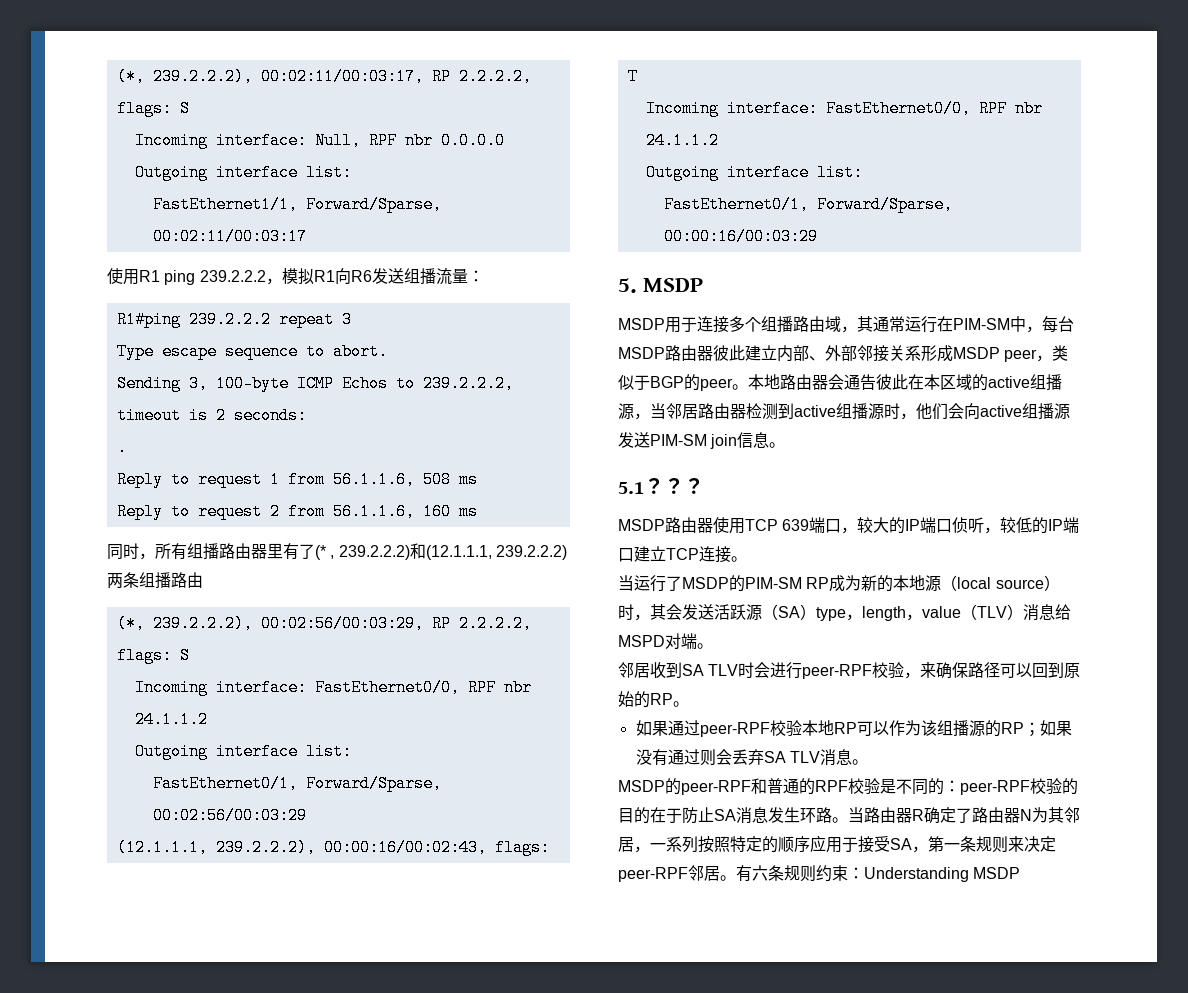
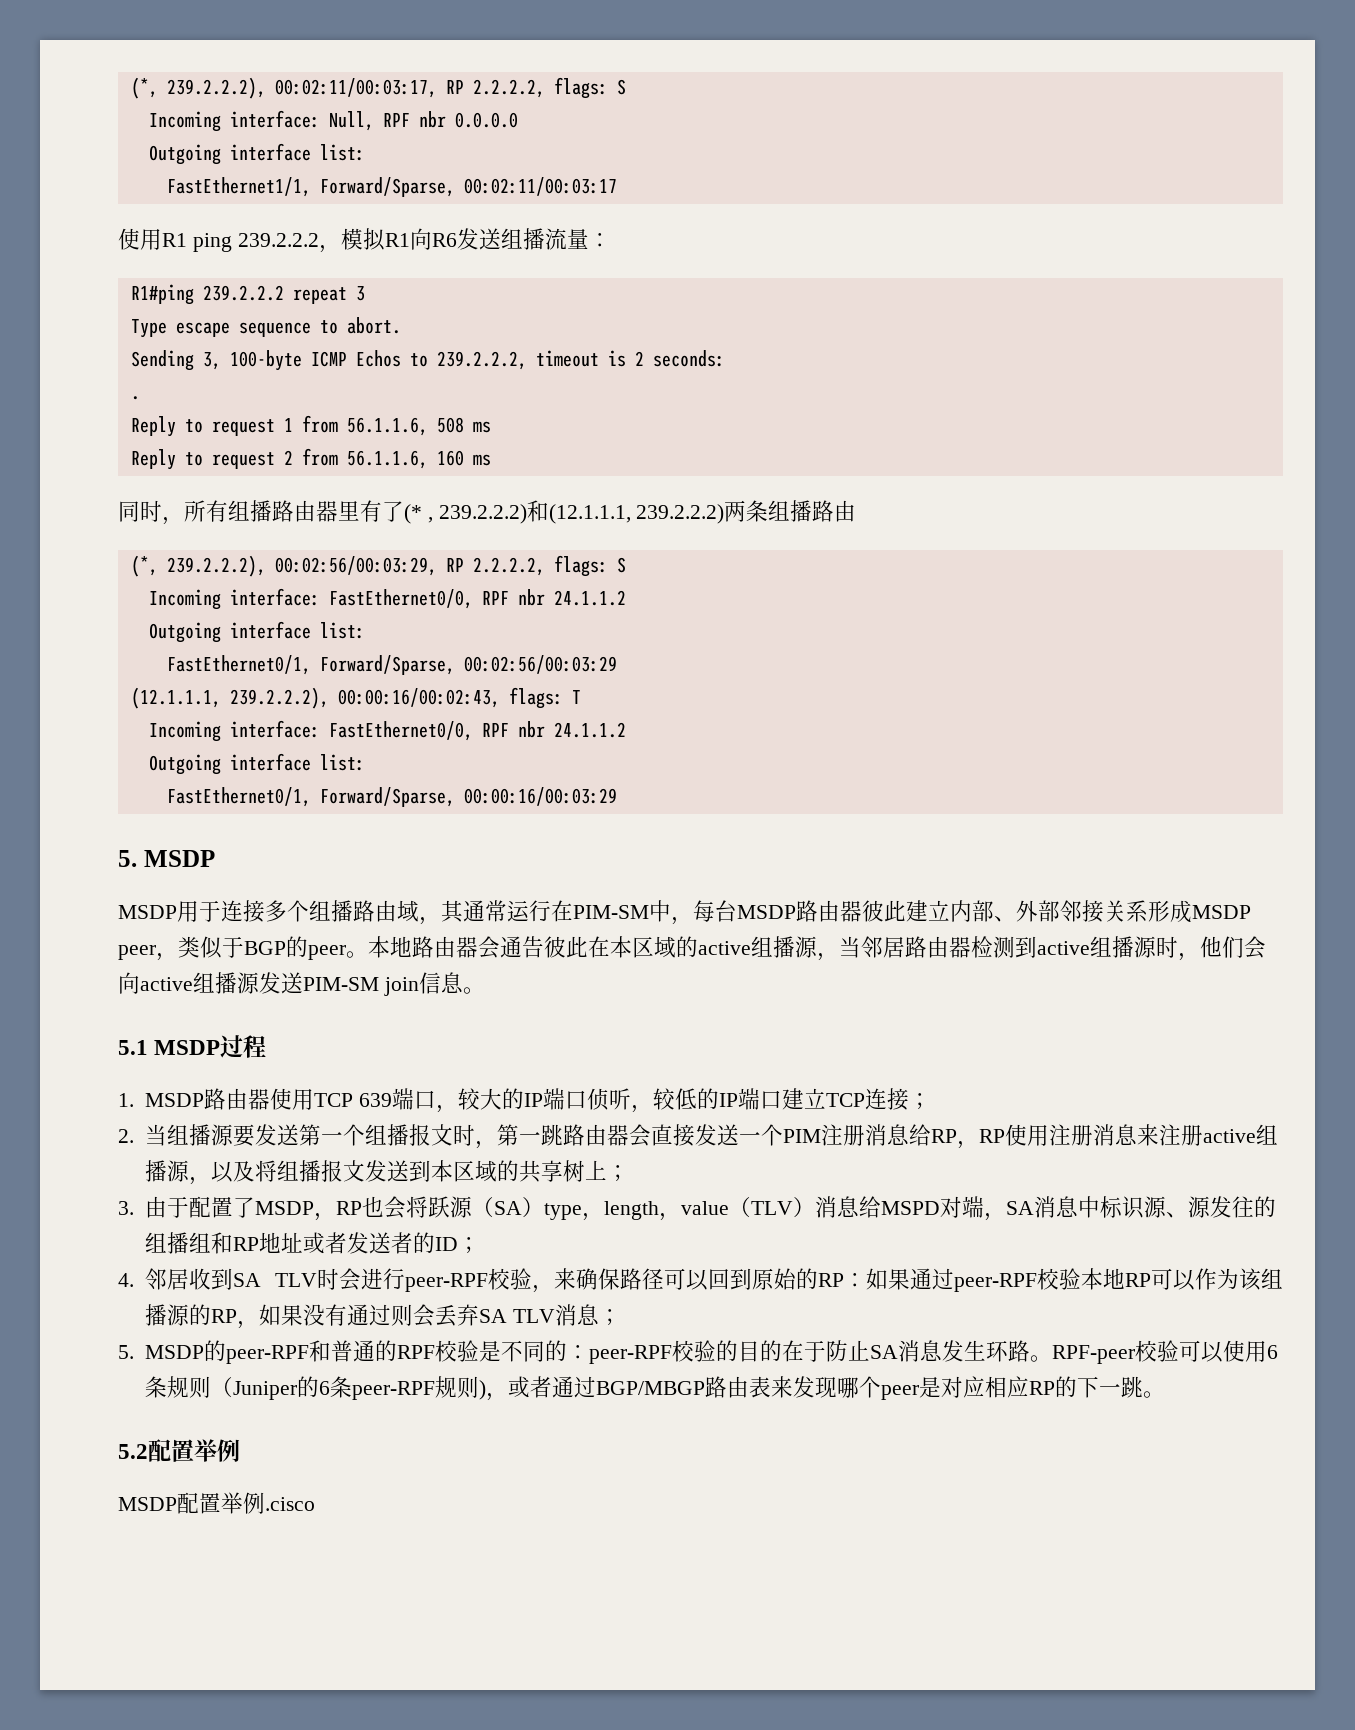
[644,478,704,494] ？？？ // -> [154,1035,267,1058] [118,1093,134,1107] MSDP过程 // 1.
[731,556,747,562] [618,575,1060,592] [618,604,730,621] 。 // 当运行了MSDP的PIM-SM RP成为新的本地源（local source）时，其会发送活 -> [908,1093,931,1109] [118,1124,1278,1149] [144,1160,629,1185] [118,1196,428,1221] ； // 2.当组播源要发送第一个组播报文时，第一跳路由器会直接发送一个PIM注册消息给RP，RP使用注册消息来注册active组播源，以及将组播报文发送到本区域的共享树上； // 3.由于配置了MSDP，RP也会将
[697,643,713,649] 。 // -> [983,1196,1276,1221] [144,1232,480,1254] [118,1273,134,1287] ，SA消息中标识源、源发往的组播组和RP地址或者发送者的ID； // 4.
[673,701,689,707] 。 // -> [844,1273,866,1287] ：
[1023,722,1040,737] ； -> [236,1321,259,1329] ，
[851,759,868,765] 。 // -> [598,1309,621,1325] [118,1345,134,1359] ； // 5.
[848,807,1080,824] [618,835,1056,853] [618,865,1021,882] 当路由器R确定了路由器N为其邻居，一系列按照特定的顺序应用于接受SA，第一条规则来决定peer-RPF邻居。有六条规则约束：Understanding MSDP -> [1051,1340,1278,1364] [144,1376,1165,1401] [118,1439,240,1462] [118,1492,315,1514] RPF-peer校验可以使用6条规则（Juniper的6条peer-RPF规则)，或者通过BGP/MBGP路由表来发现哪个peer是对应相应RP的下一跳。 // 5.2配置举例 // MSDP配置举例.cisco

